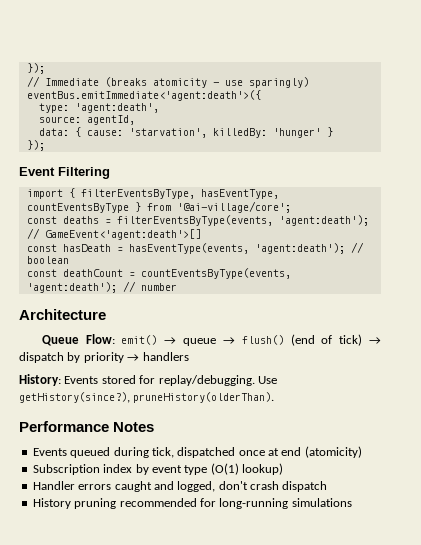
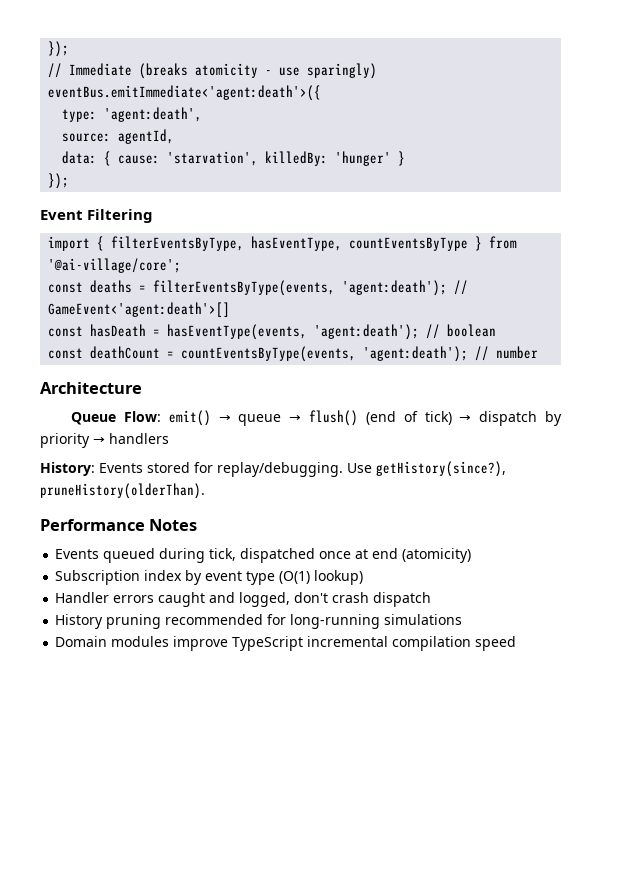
(352, 502) none -> [55,636,517,651] // Domain modules improve TypeScript incremental compilation speed

